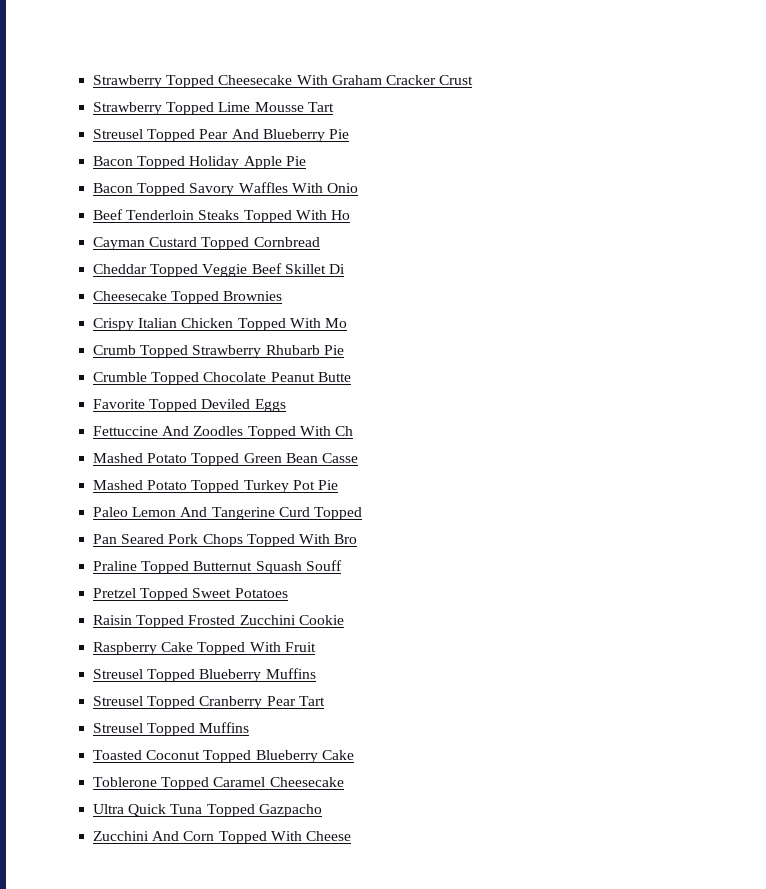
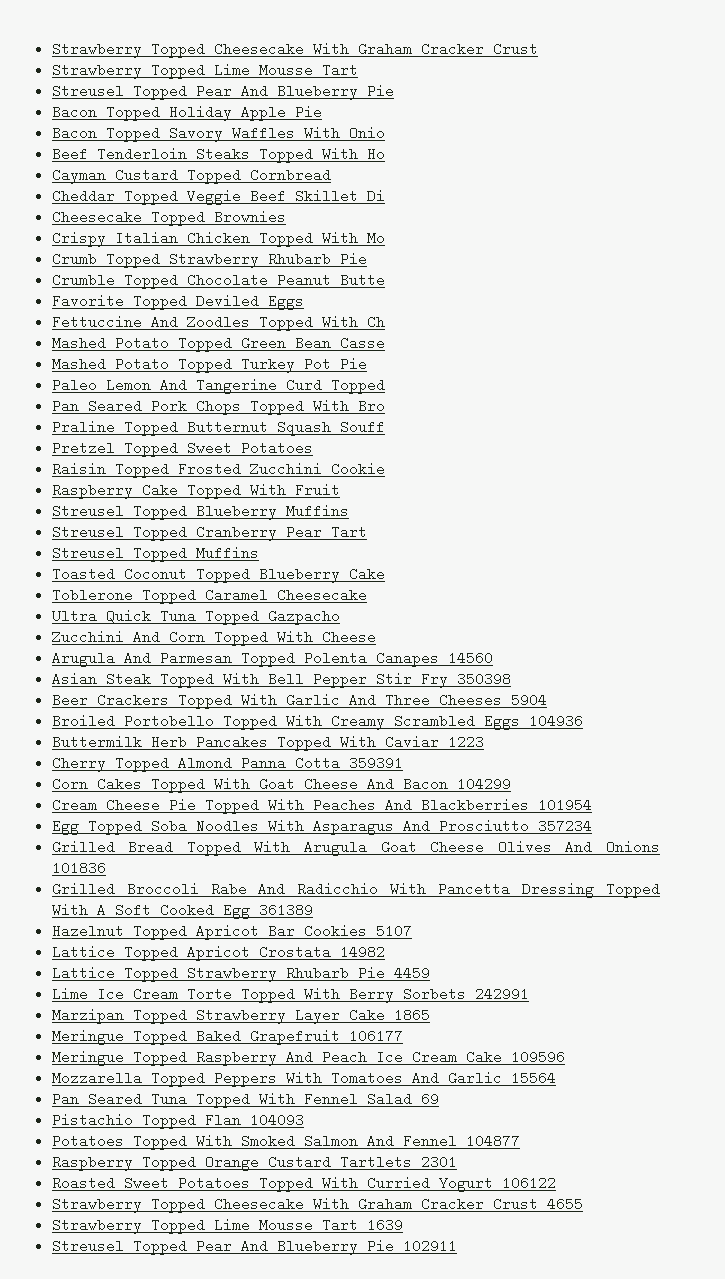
(351, 836) none -> [51,651,493,667] [51,672,511,688] [51,693,547,709] [51,714,583,730] [51,735,484,751] [51,756,403,772] [51,777,511,793] [51,798,592,814] [51,819,592,835] [51,840,660,856] [51,861,106,875] [51,882,661,898] [51,903,313,919] [51,924,412,940] [51,945,385,961] [51,966,430,982] [51,987,529,1003] [51,1008,430,1024] [51,1029,403,1045] [51,1050,565,1066] [51,1071,556,1087] [51,1092,439,1108] [51,1113,304,1129] [51,1134,520,1150] [51,1155,457,1171] [51,1176,556,1192] [51,1197,583,1213] [51,1218,403,1234] [51,1239,457,1255] // Arugula And Parmesan Topped Polenta Canapes 14560 // Asian Steak Topped With Bell Pepper Stir Fry 350398 // Beer Crackers Topped With Garlic And Three Cheeses 5904 // Broiled Portobello Topped With Creamy Scrambled Eggs 104936 // Buttermilk Herb Pancakes Topped With Caviar 1223 // Cherry Topped Almond Panna Cotta 359391 // Corn Cakes Topped With Goat Cheese And Bacon 104299 // Cream Cheese Pie Topped With Peaches And Blackberries 101954 // Egg Topped Soba Noodles With Asparagus And Prosciutto 357234 // Grilled Bread Topped With Arugula Goat Cheese Olives And Onions 101836 // Grilled Broccoli Rabe And Radicchio With Pancetta Dressing Topped With A Soft Cooked Egg 361389 // Hazelnut Topped Apricot Bar Cookies 5107 // Lattice Topped Apricot Crostata 14982 // Lattice Topped Strawberry Rhubarb Pie 4459 // Lime Ice Cream Torte Topped With Berry Sorbets 242991 // Marzipan Topped Strawberry Layer Cake 1865 // Meringue Topped Baked Grapefruit 106177 // Meringue Topped Raspberry And Peach Ice Cream Cake 109596 // Mozzarella Topped Peppers With Tomatoes And Garlic 15564 // Pan Seared Tuna Topped With Fennel Salad 69 // Pistachio Topped Flan 104093 // Potatoes Topped With Smoked Salmon And Fennel 104877 // Raspberry Topped Orange Custard Tartlets 2301 // Roasted Sweet Potatoes Topped With Curried Yogurt 106122 // Strawberry Topped Cheesecake With Graham Cracker Crust 4655 // Strawberry Topped Lime Mousse Tart 1639 // Streusel Topped Pear And Blueberry Pie 102911

